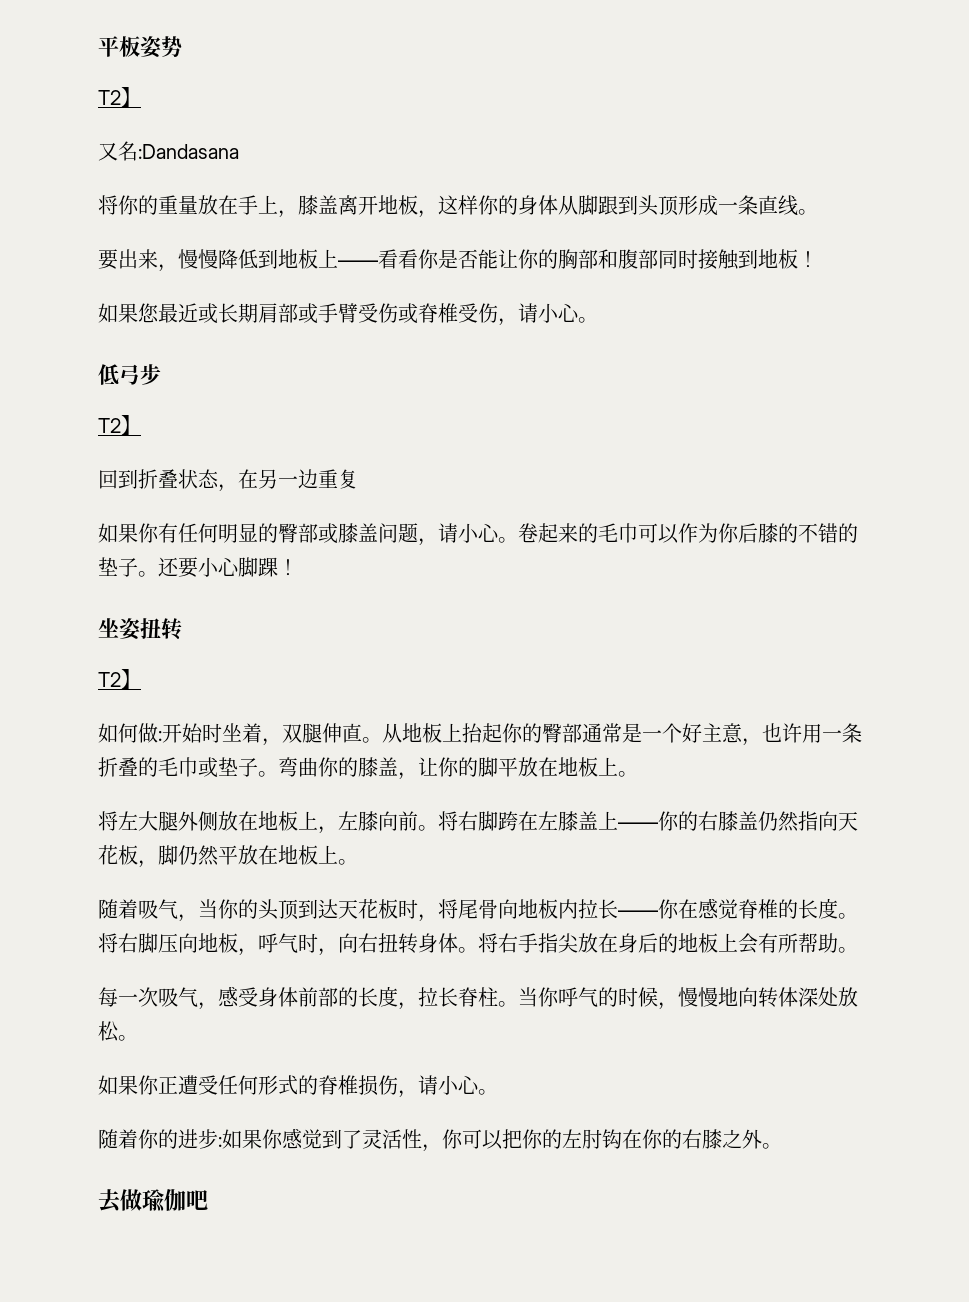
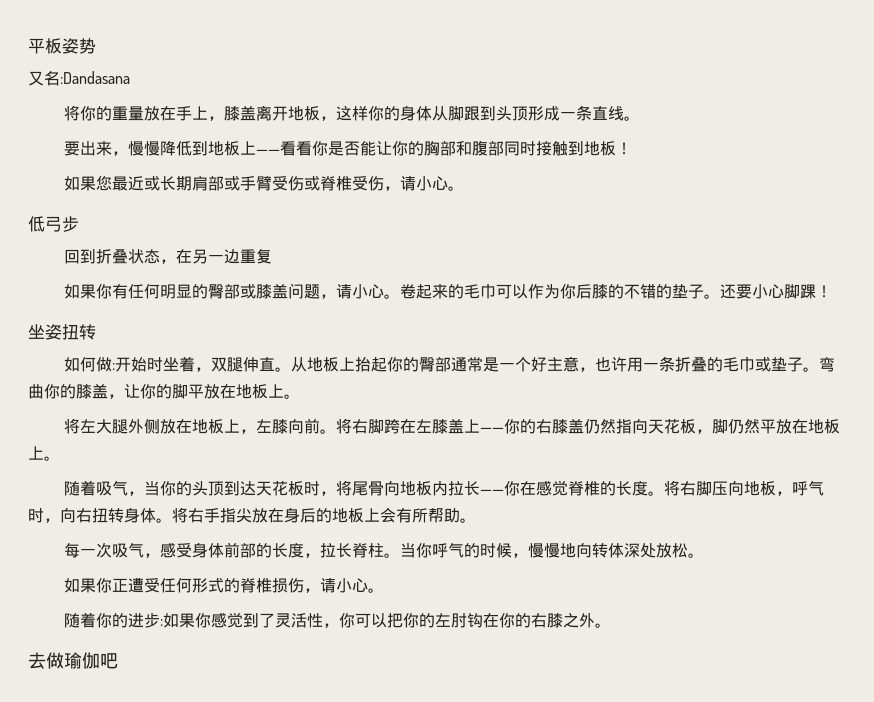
[98,87,141,107] // T2】 -> (96, 46) none
[98,415,141,435] // T2】 -> (79, 224) none
[98,669,141,689] // T2】 -> (96, 332) none

